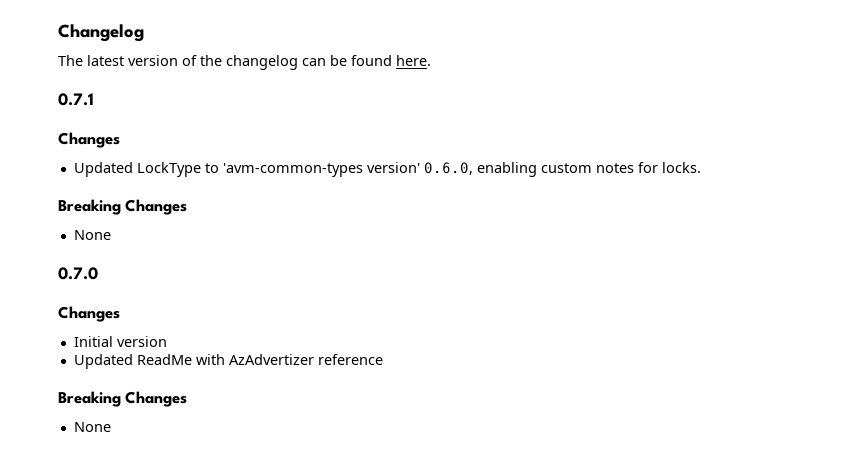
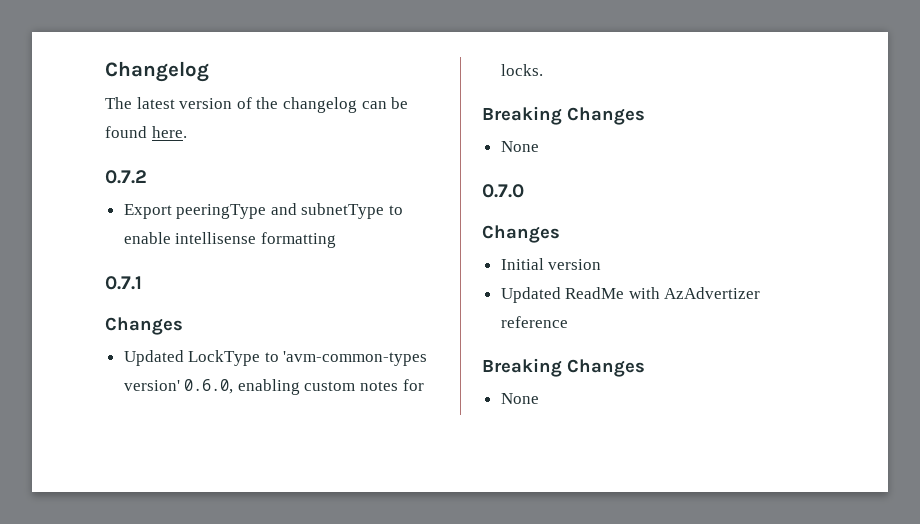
(431, 60) none -> [105,170,147,184] [123,203,404,219] [123,232,336,248] // 0.7.2 // Export peeringType and subnetType to enable intellisense formatting

